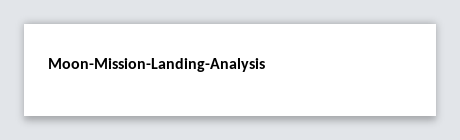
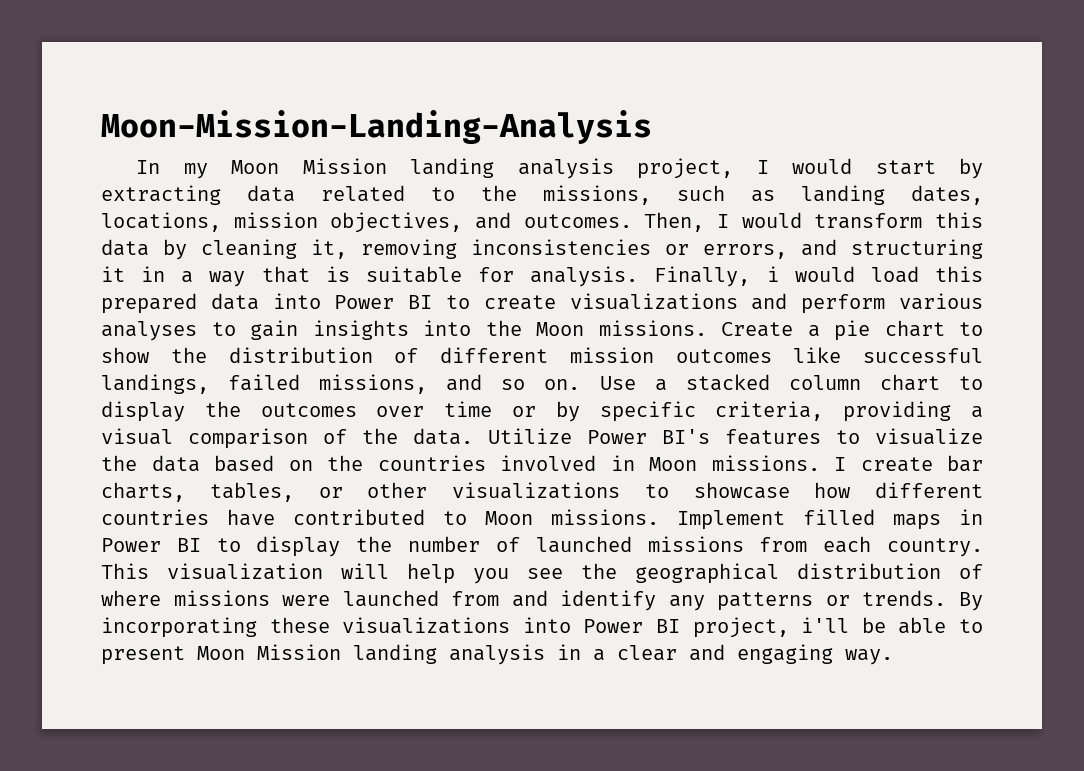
(265, 65) none -> [136,158,983,179] [101,185,983,205] [101,212,983,233] [101,239,983,260] [101,266,984,287] [101,293,983,314] [101,320,983,341] [101,347,983,363] [101,374,984,394] [101,401,983,422] [101,428,983,449] [101,455,983,472] [101,482,983,502] [101,509,983,530] [101,536,984,557] [101,563,983,584] [101,590,983,611] [101,617,984,638] [101,644,893,665] // In my Moon Mission landing analysis project, I would start by extracting data related to the missions, such as landing dates, locations, mission objectives, and outcomes. Then, I would transform this data by cleaning it, removing inconsistencies or errors, and structuring it in a way that is suitable for analysis. Finally, i would load this prepared data into Power BI to create visualizations and perform various analyses to gain insights into the Moon missions. Create a pie chart to show the distribution of different mission outcomes like successful landings, failed missions, and so on. Use a stacked column chart to display the outcomes over time or by specific criteria, providing a visual comparison of the data. Utilize Power BI's features to visualize the data based on the countries involved in Moon missions. I create bar charts, tables, or other visualizations to showcase how different countries have contributed to Moon missions. Implement filled maps in Power BI to display the number of launched missions from each country. This visualization will help you see the geographical distribution of where missions were launched from and identify any patterns or trends. By incorporating these visualizations into Power BI project, i'll be able to present Moon Mission landing analysis in a clear and engaging way.

